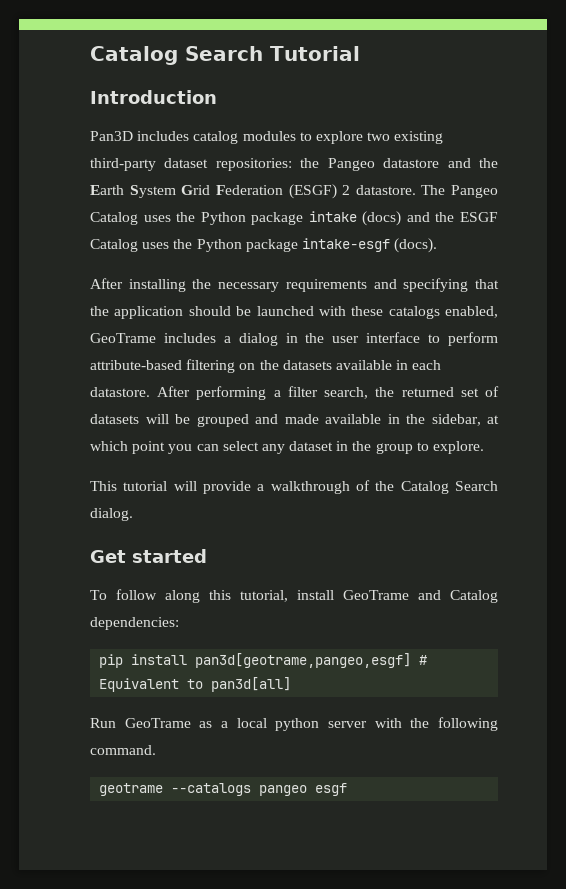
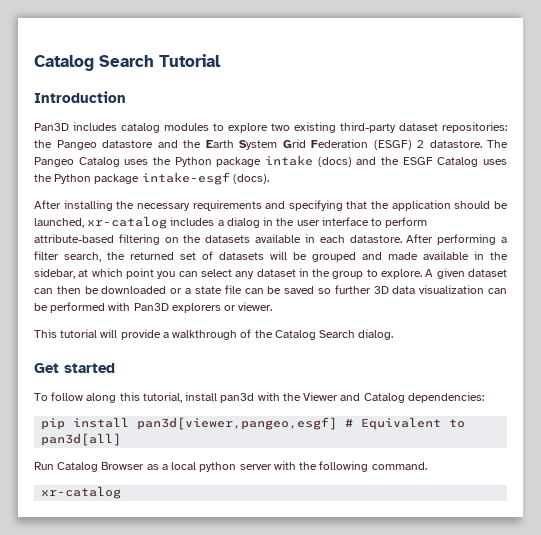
[256,306,498,319] [90,333,156,343] launched with these catalogs enabled, GeoTrame -> [34,216,168,229] launched, xr-catalog
(485, 447) none -> [425,268,507,279] [34,285,507,294] [34,302,273,313] A given dataset can then be downloaded or a state file can be saved so further 3D data visualization can be performed with Pan3D explorers or viewer.
[343,590,409,600] GeoTrame -> [220,392,339,403] pan3d with the Viewer
[195,653,412,668] pan3d[geotrame,pangeo,esgf] -> [137,417,338,430] pan3d[viewer,pangeo,esgf]
[124,718,191,728] GeoTrame -> [57,462,145,472] Catalog Browser
[99,783,348,796] geotrame --catalogs pangeo esgf -> [41,486,122,499] xr-catalog

